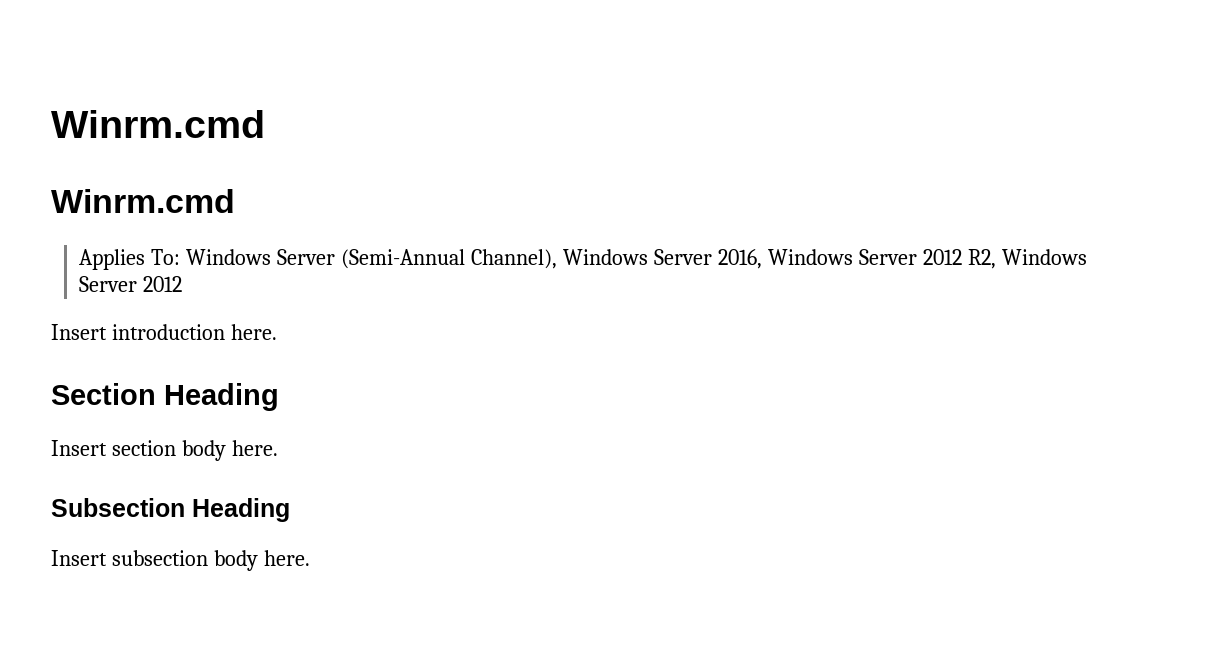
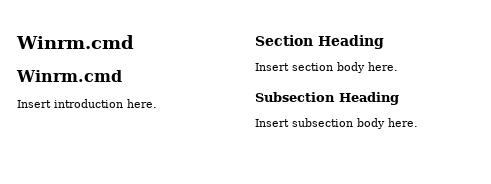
[79,249,1087,270] [79,276,183,292] // Applies To: Windows Server (Semi-Annual Channel), Windows Server 2016, Windows Server 2012 R2, Windows Server 2012 -> (122, 76) none

